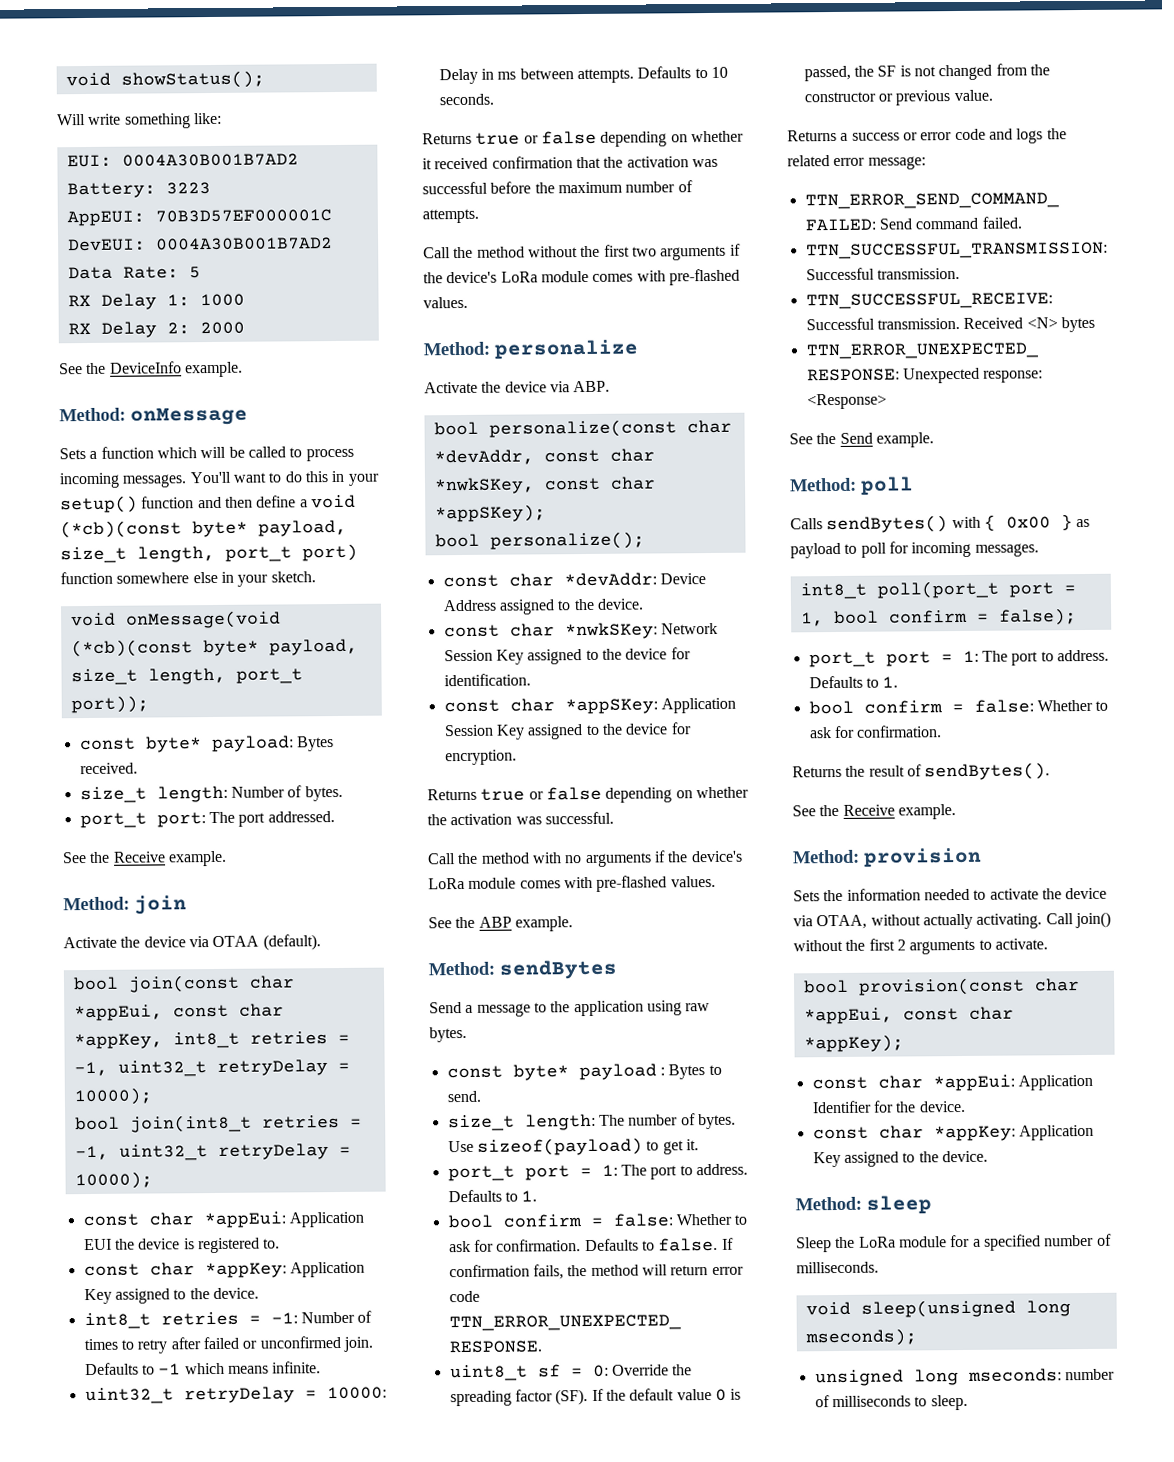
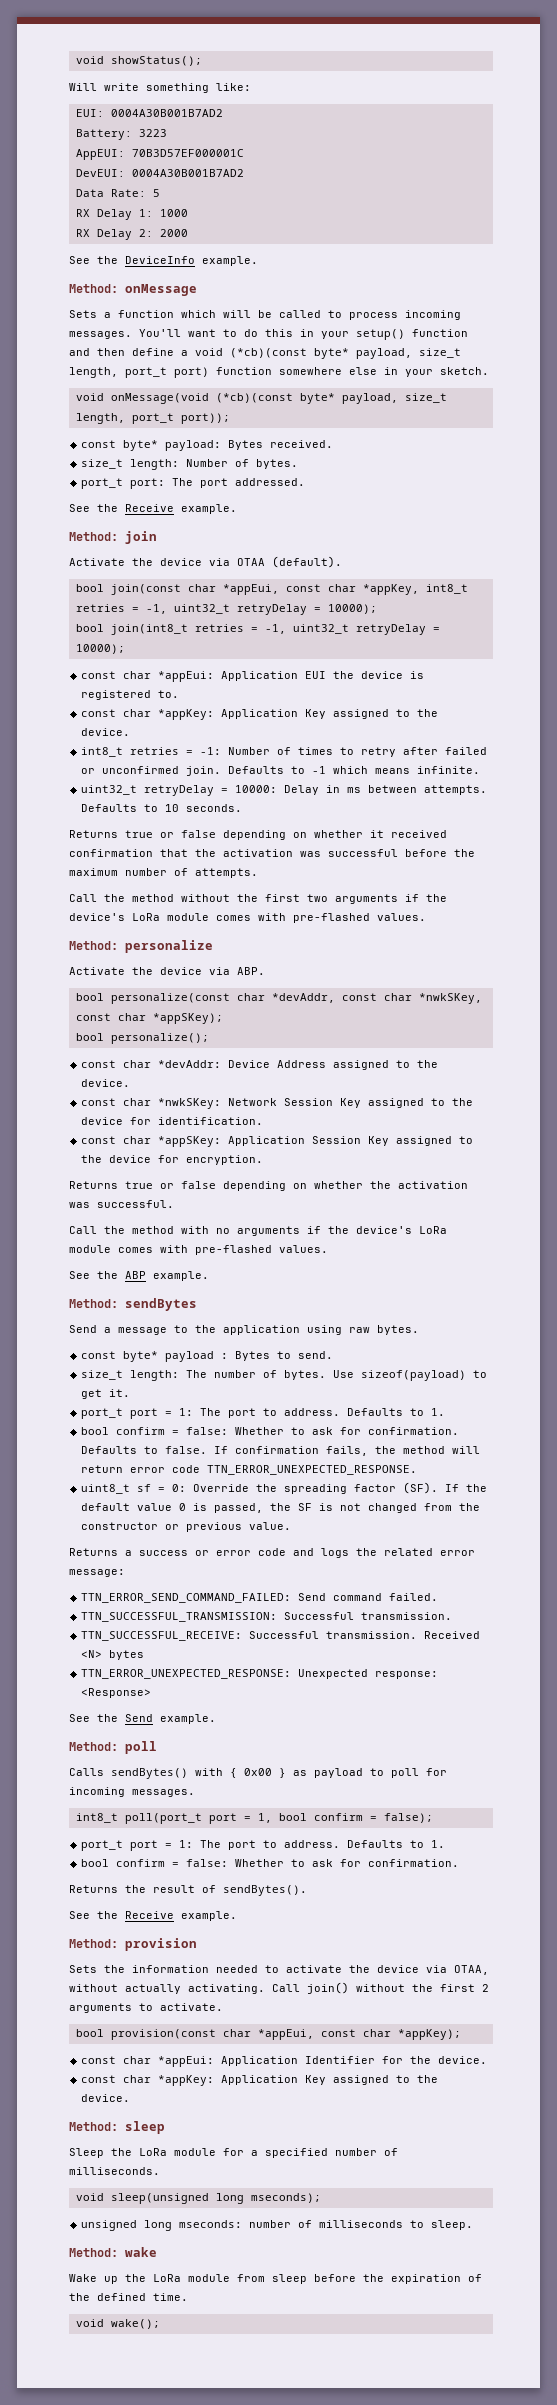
(968, 1402) none -> [69,2247,157,2257] [69,2274,482,2284] [69,2293,188,2301] [75,2319,160,2329] // Method: wake // Wake up the LoRa module from sleep before the expiration of the defined time. // void wake();

